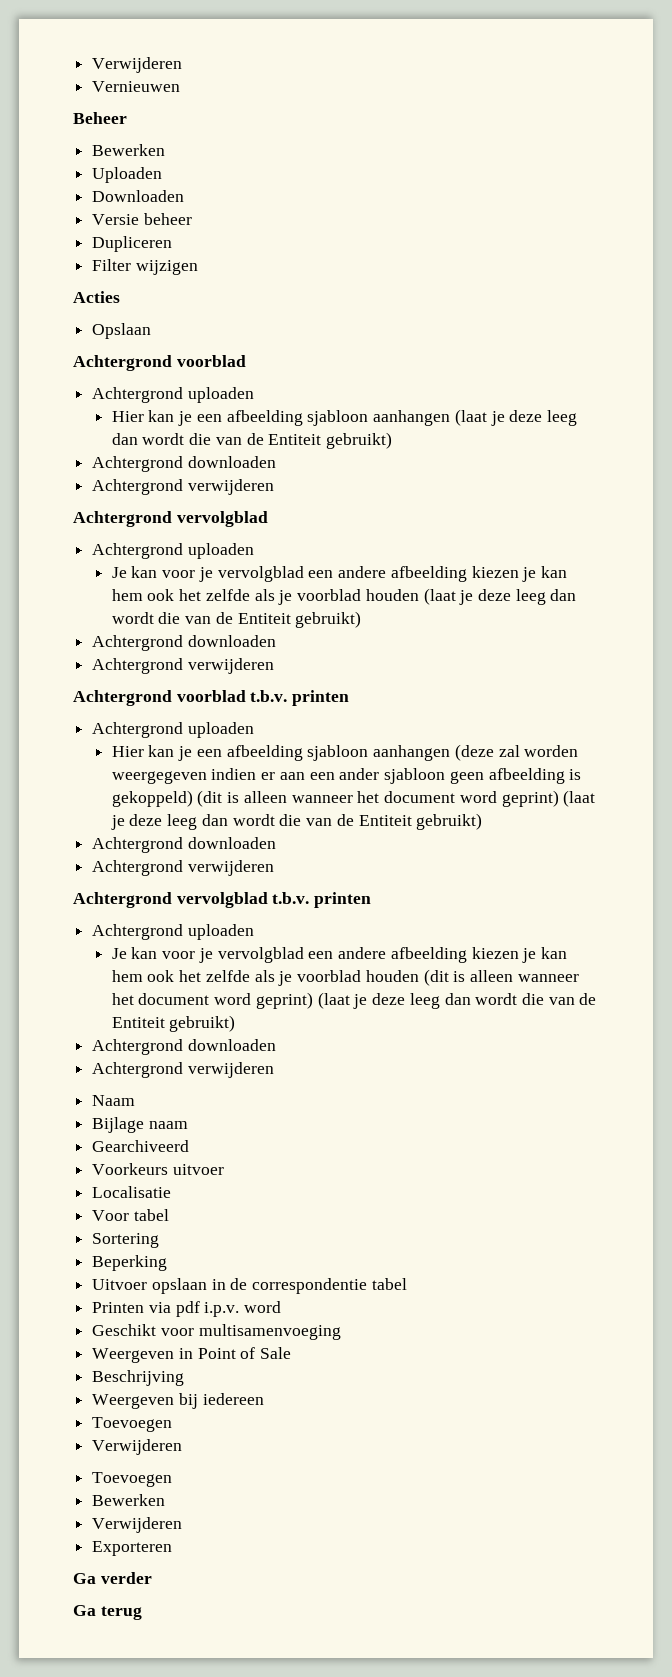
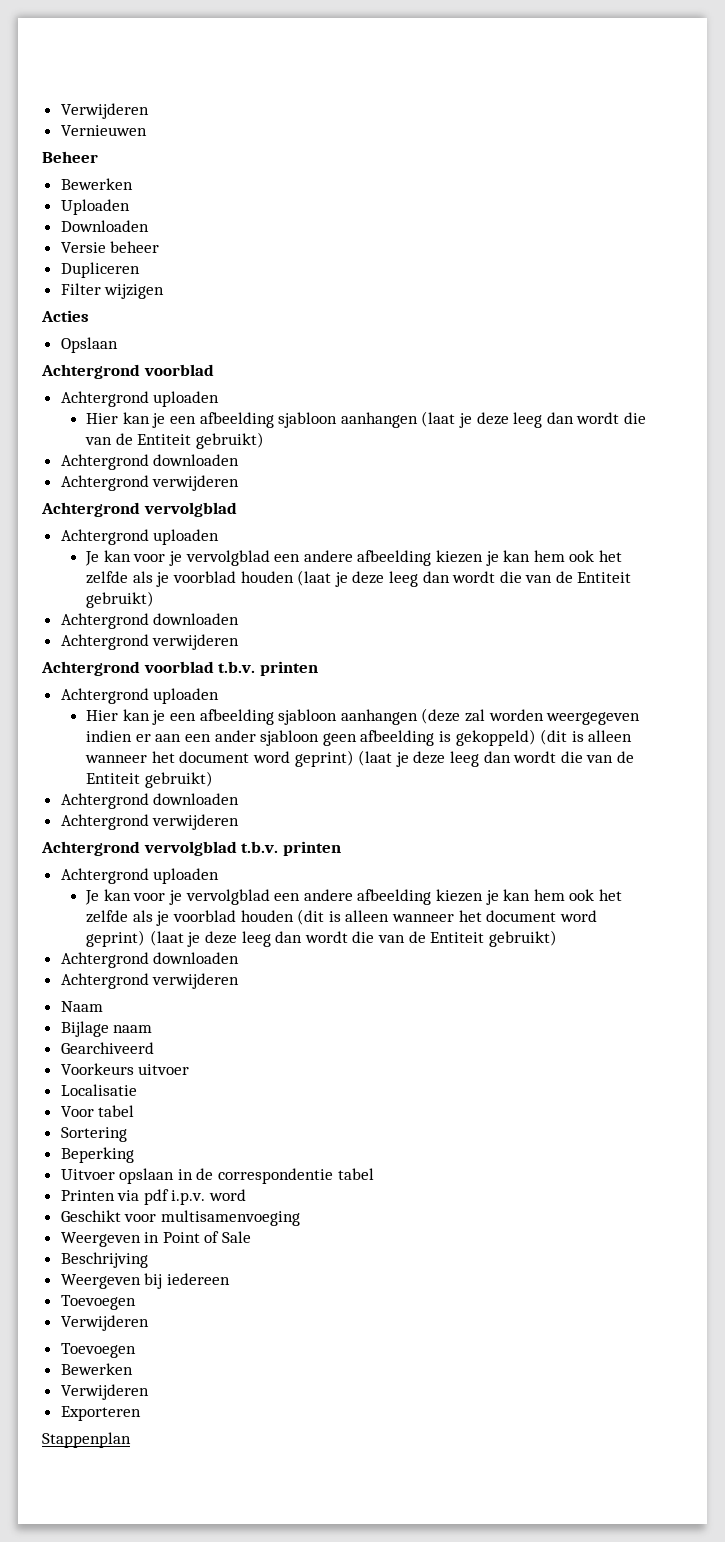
[73,1572,152,1584] [73,1605,142,1620] Ga verder // Ga terug -> [42,1432,131,1448] Stappenplan

